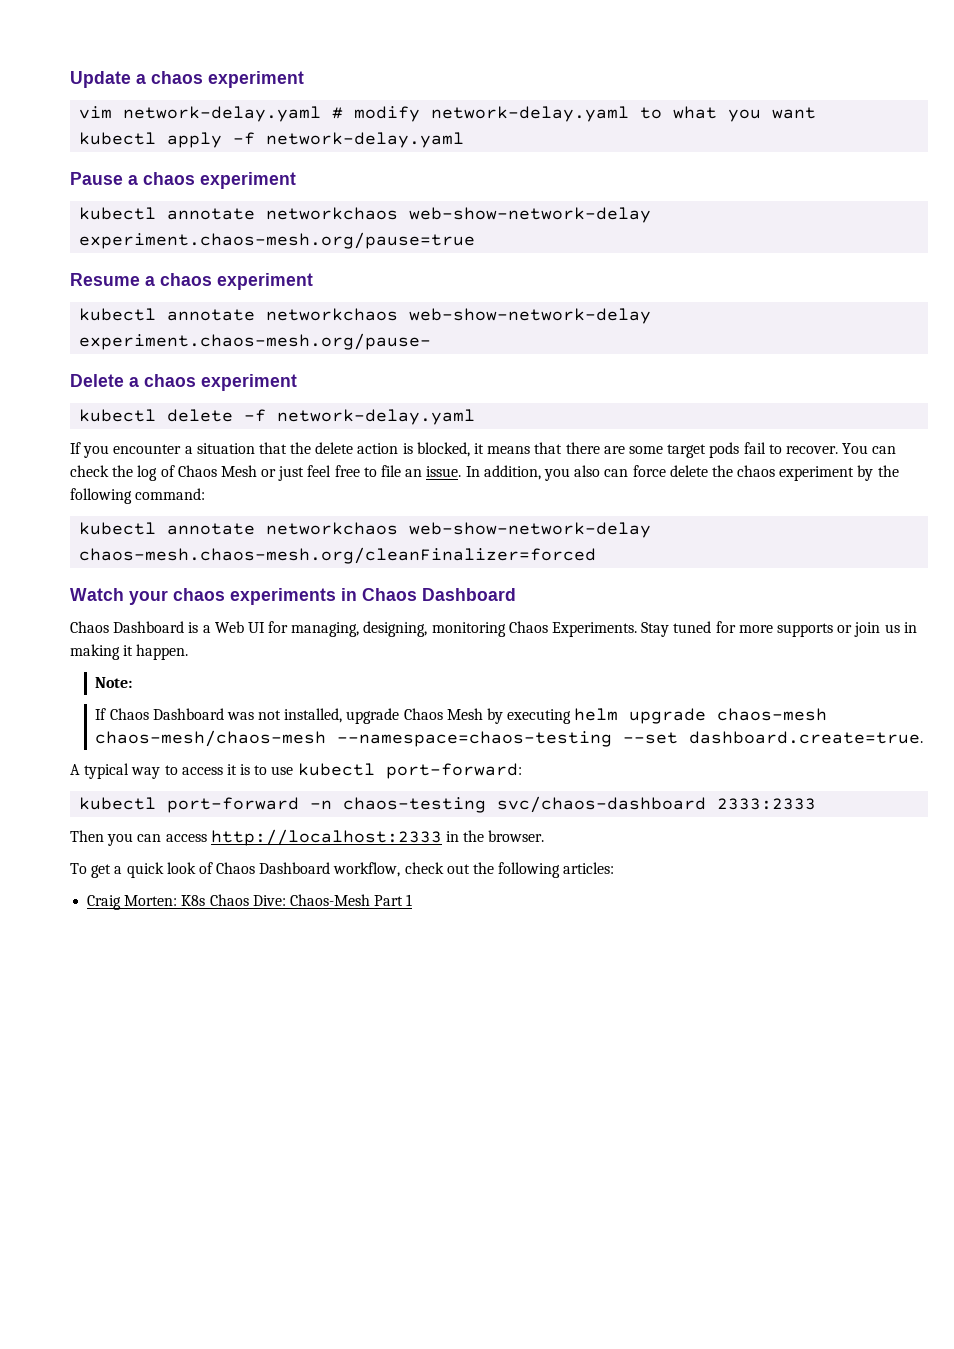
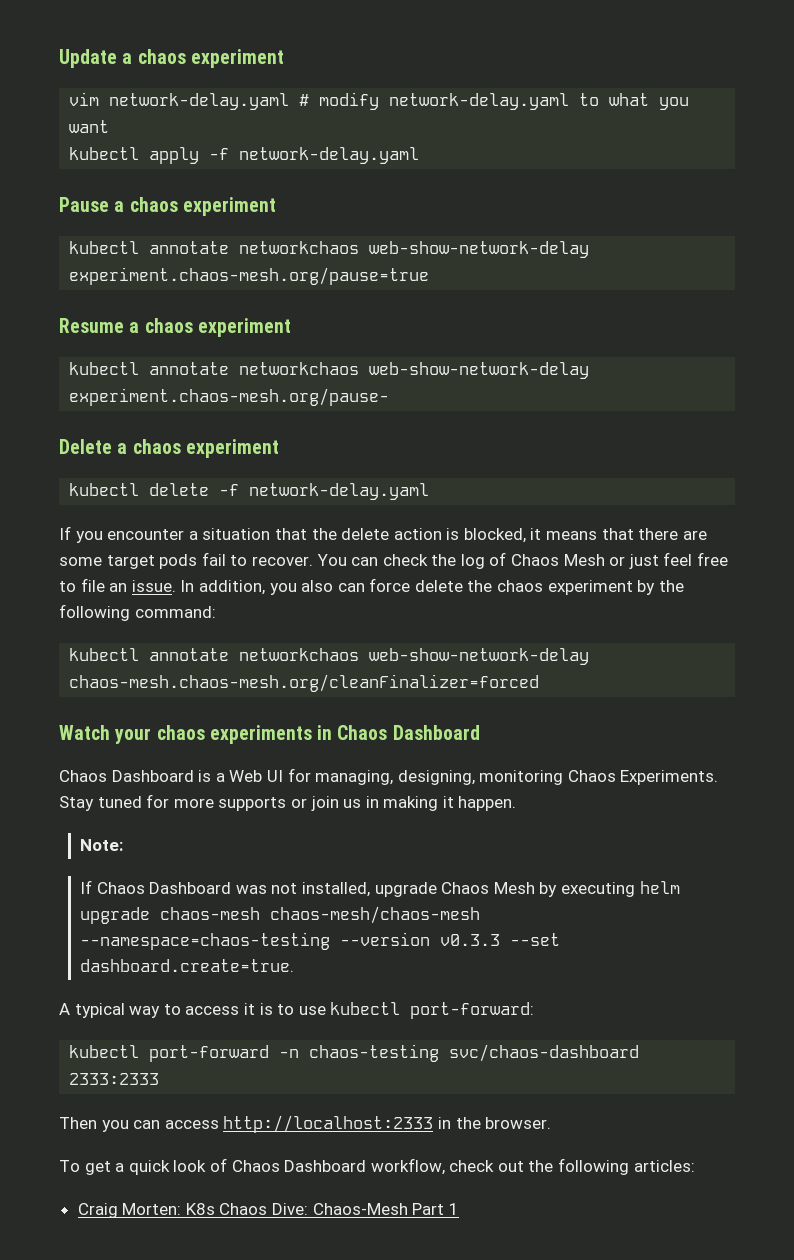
(613, 739) none -> [340,932,501,946] --version v0.3.3

